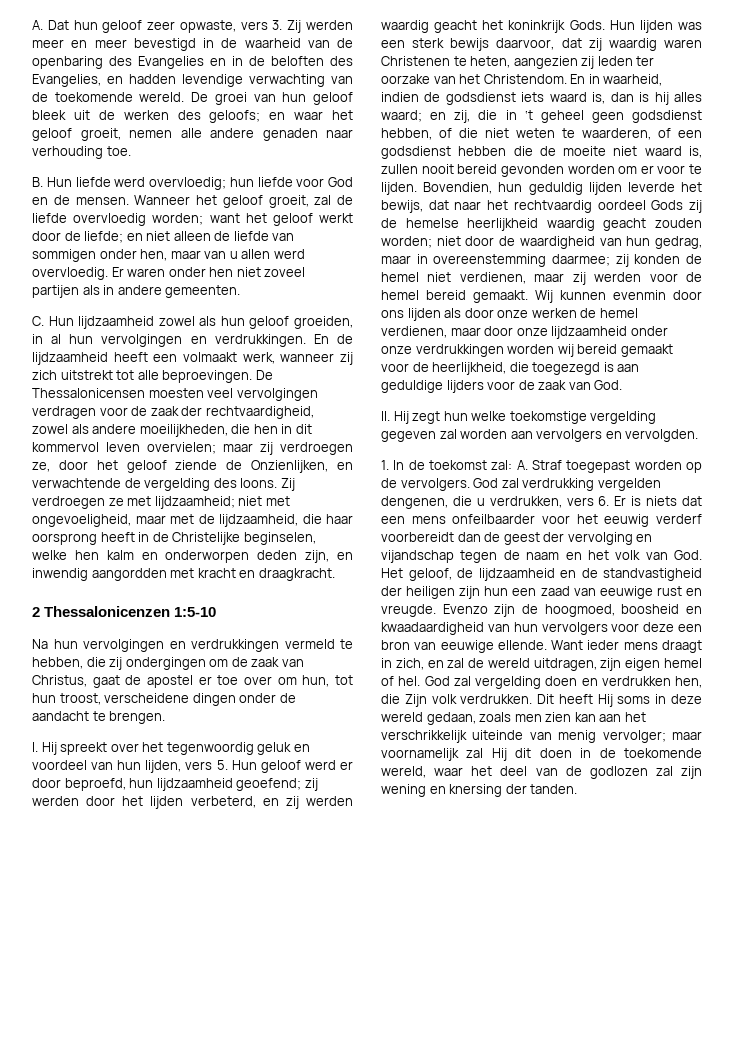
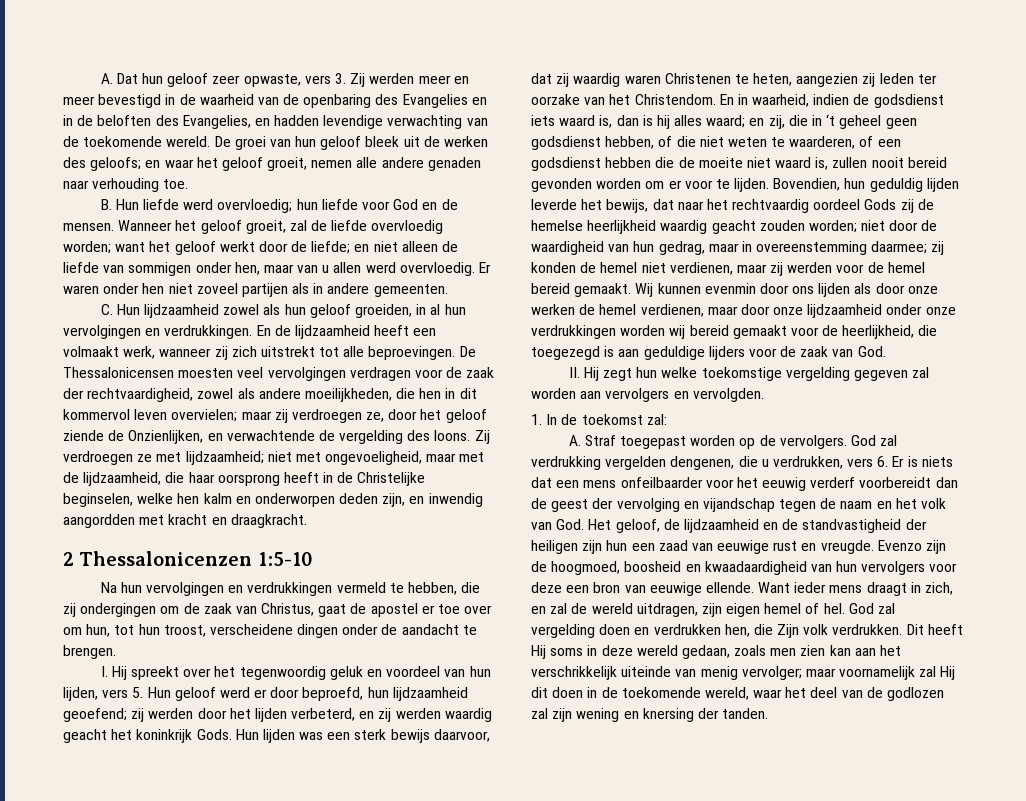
(513, 465) none -> (667, 419) //

